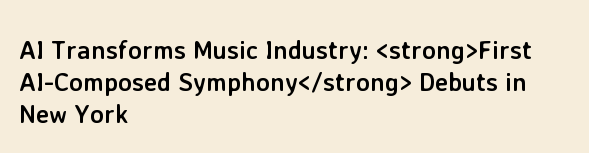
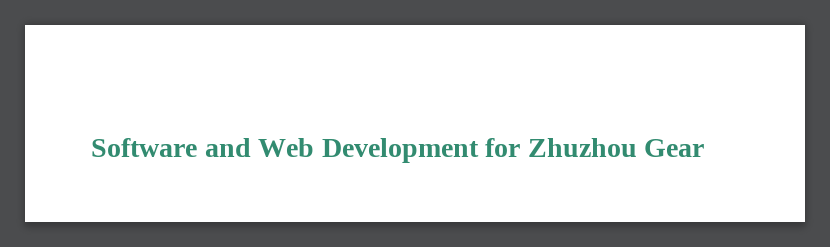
[19,40,532,64] [19,72,527,96] [19,104,128,123] AI Transforms Music Industry: <strong>First AI-Composed Symphony</strong> Debuts in New York -> [91,138,705,163] Software and Web Development for Zhuzhou Gear

